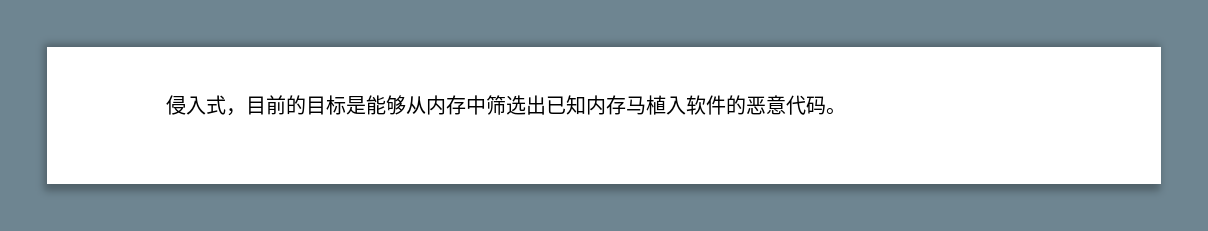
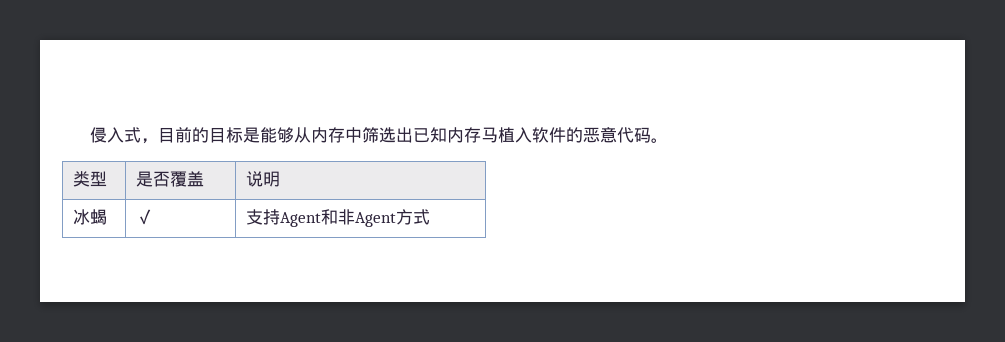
(846, 111) none -> [73,171,108,187] [136,171,205,187] [246,171,281,187] [73,209,108,225] [136,209,154,225] [246,209,431,227] // 类型 | 是否覆盖 | 说明 // 冰蝎 | ✓ | 支持Agent和非Agent方式

